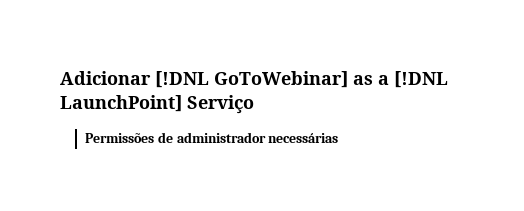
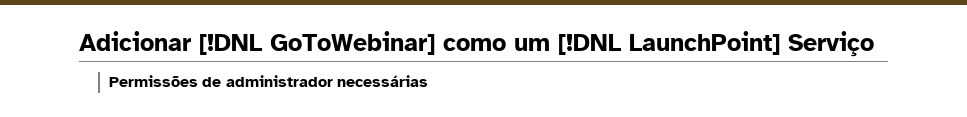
[353,75,389,85] as a -> [443,38,550,51] como um

